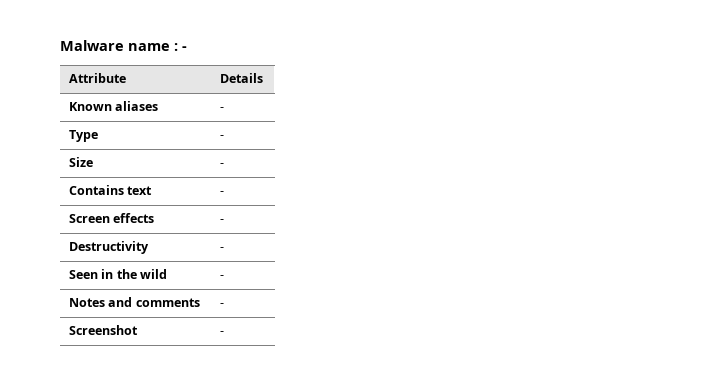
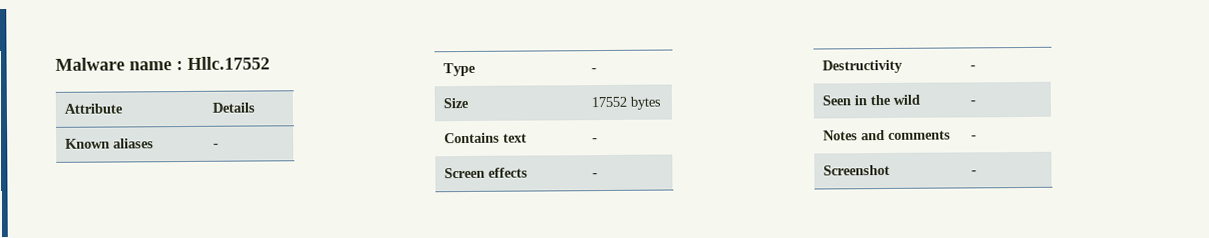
[182,46,187,51] - -> [187,56,270,70] Hllc.17552
[220,163,225,167] - -> [591,96,662,110] 17552 bytes

